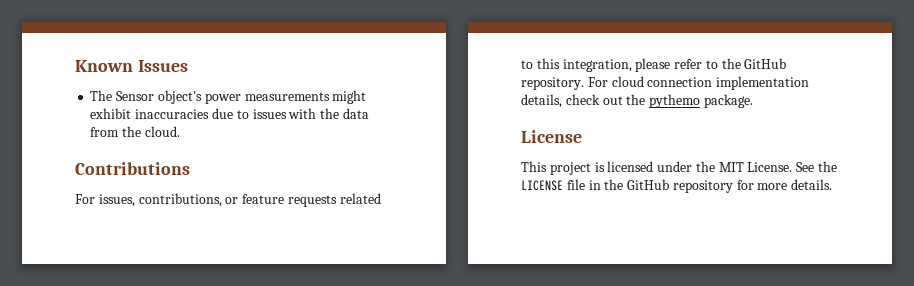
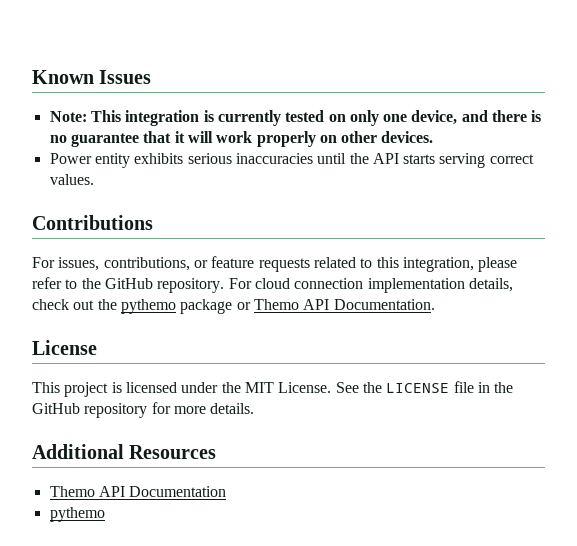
[90,90,367,104] [90,108,369,119] [90,126,180,137] The Sensor object's power measurements might exhibit inaccuracies due to issues with the data from the cloud. -> [49,110,542,126] [49,131,434,147] [49,153,534,168] [49,174,94,185] Note: This integration is currently tested on only one device, and there is no guarantee that it will work properly on other devices. // Power entity exhibits serious inaccuracies until the API starts serving correct values.
[703,94,753,108] package. -> [180,299,435,314] package or Themo API Documentation.
(833, 184) none -> [32,444,217,459] [49,486,227,497] [49,507,105,522] // Additional Resources // Themo API Documentation // pythemo

